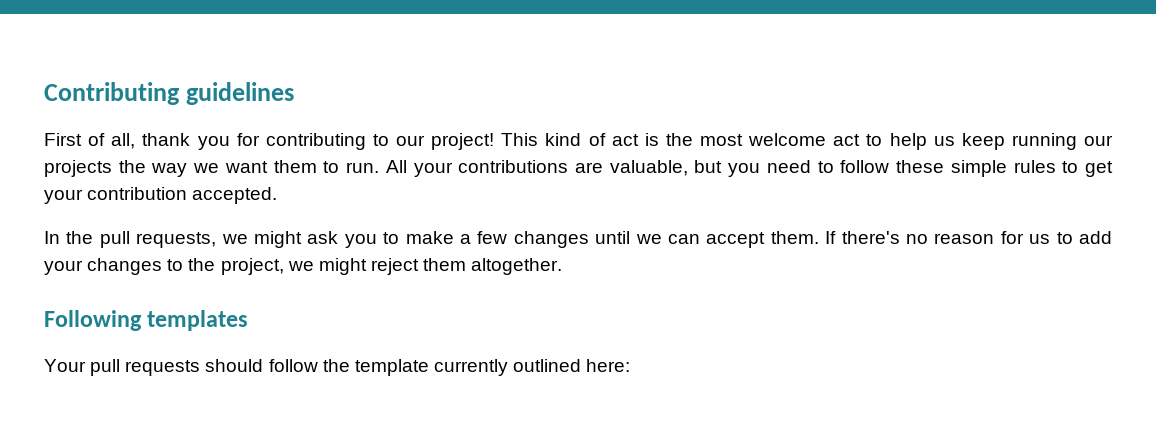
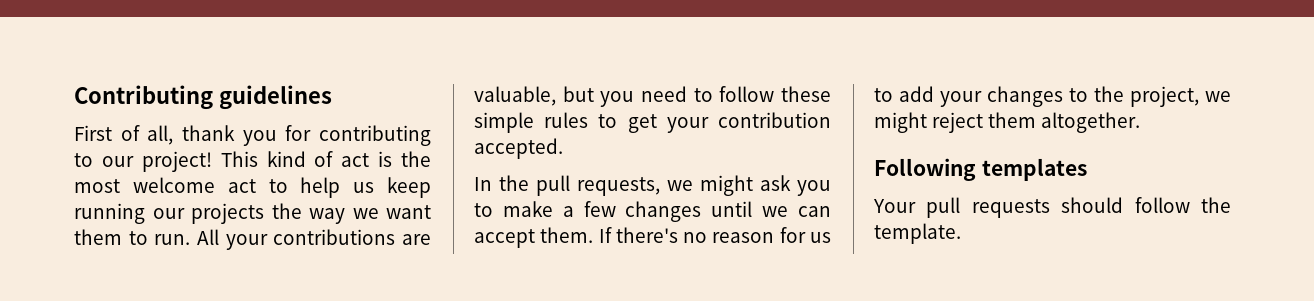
[354,359,631,376] template currently outlined here: -> [874,223,961,244] template.

